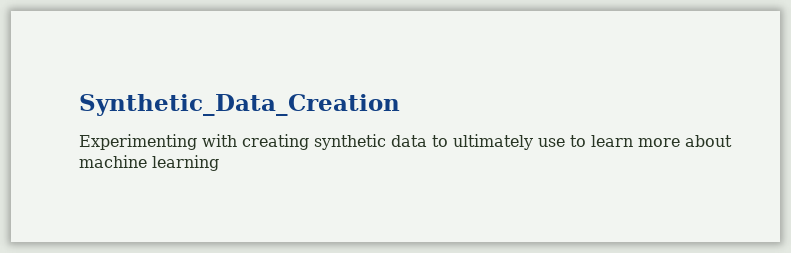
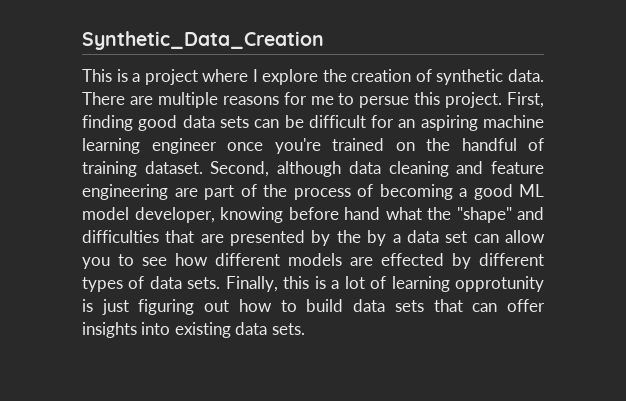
[79,134,732,150] [79,155,219,171] Experimenting with creating synthetic data to ultimately use to learn more about machine learning -> [82,69,544,85] [82,92,544,108] [82,115,545,131] [82,138,544,154] [82,161,544,177] [82,184,544,200] [82,207,544,223] [82,230,546,246] [82,253,544,269] [82,276,544,292] [82,299,546,315] [82,322,305,338] This is a project where I explore the creation of synthetic data. There are multiple reasons for me to persue this project. First, finding good data sets can be difficult for an aspiring machine learning engineer once you're trained on the handful of training dataset. Second, although data cleaning and feature engineering are part of the process of becoming a good ML model developer, knowing before hand what the "shape" and difficulties that are presented by the by a data set can allow you to see how different models are effected by different types of data sets. Finally, this is a lot of learning opprotunity is just figuring out how to build data sets that can offer insights into existing data sets.

